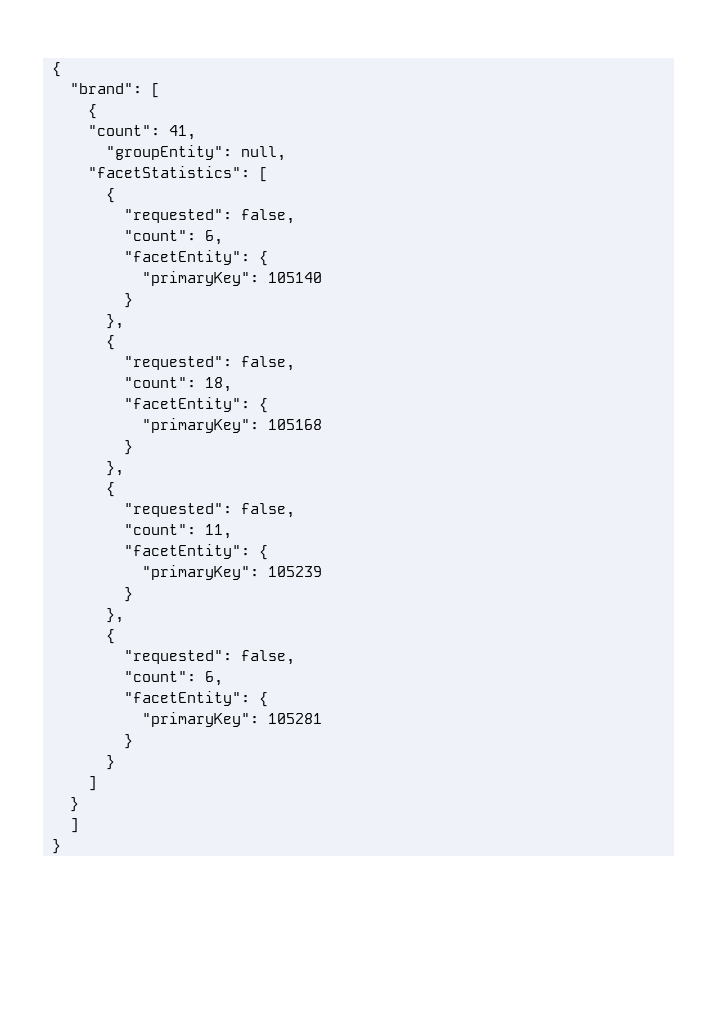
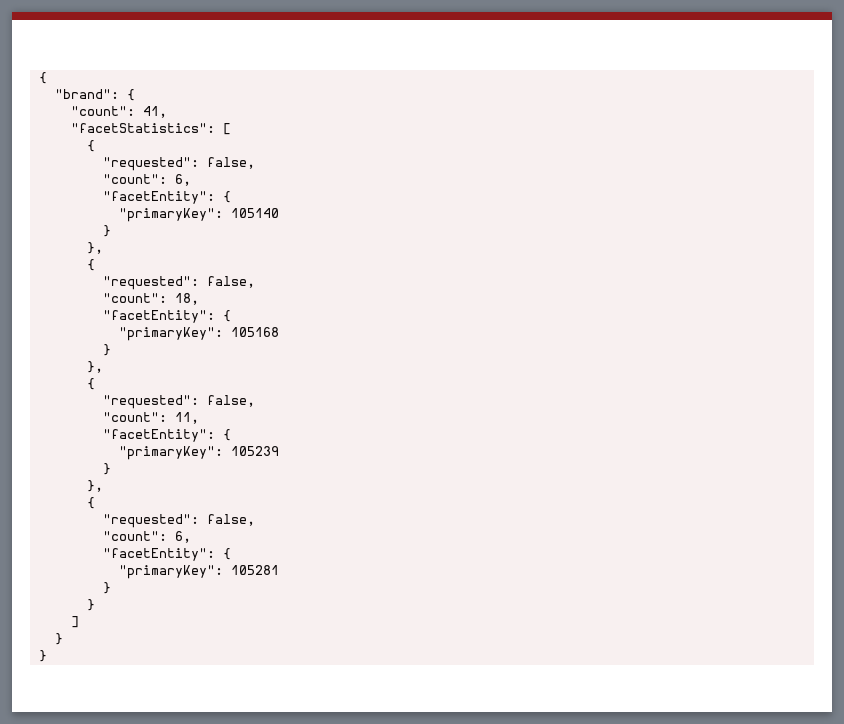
[150,83,160,98] [ // -> (119, 94) none
[105,145,286,161] // "groupEntity": null, -> (167, 112) none
[69,818,79,833] // ] -> (63, 639) none

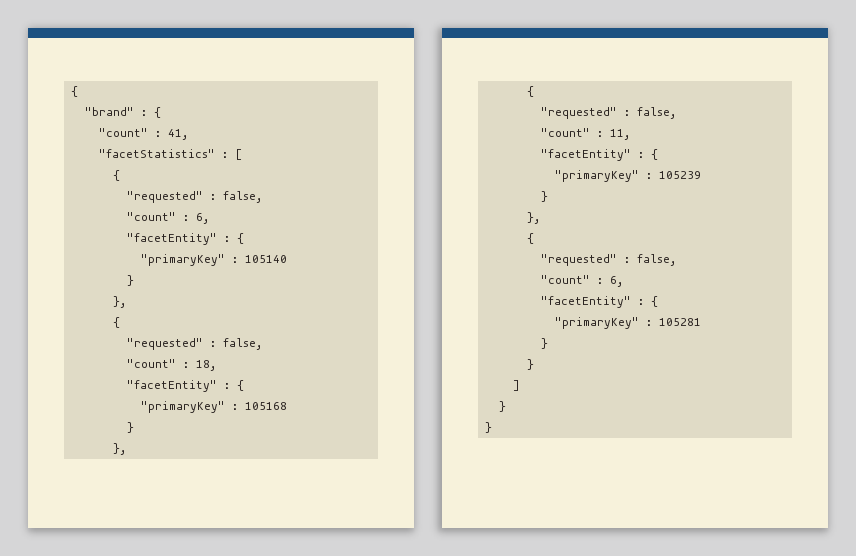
[38,72,47,84] [54,89,135,101] [70,106,135,116] { // "brand": { // "count": -> [70,86,78,97] [84,107,161,118] [98,128,161,137] { // "brand" : { // "count" :
[70,123,215,133] "facetStatistics": -> [98,149,228,158] "facetStatistics" :
[102,157,255,171] [102,174,191,186] [102,191,231,204] [118,208,223,222] "requested": false, // "count": 6, // "facetEntity": { // "primaryKey": -> [126,191,262,203] [126,212,209,224] [126,233,244,245] [140,254,238,266] "requested" : false, // "count" : 6, // "facetEntity" : { // "primaryKey" :
[102,276,255,290] [102,293,167,303] "requested": false, // "count": -> [126,338,262,350] [126,359,189,368] "requested" : false, // "count" :
[102,310,231,323] [118,327,223,341] "facetEntity": { // "primaryKey": -> [126,380,244,392] [140,401,238,413] "facetEntity" : { // "primaryKey" :
[102,395,255,409] [102,412,167,422] "requested": false, // "count": -> [540,107,676,119] [540,128,603,137] "requested" : false, // "count" :
[102,429,231,442] [118,446,223,460] "facetEntity": { // "primaryKey": -> [540,149,658,161] [554,170,652,182] "facetEntity" : { // "primaryKey" :
[102,514,255,528] [102,531,191,543] [102,548,231,561] [118,565,223,579] "requested": false, // "count": 6, // "facetEntity": { // "primaryKey": -> [540,254,676,266] [540,275,623,287] [540,296,658,308] [554,317,652,329] "requested" : false, // "count" : 6, // "facetEntity" : { // "primaryKey" :

